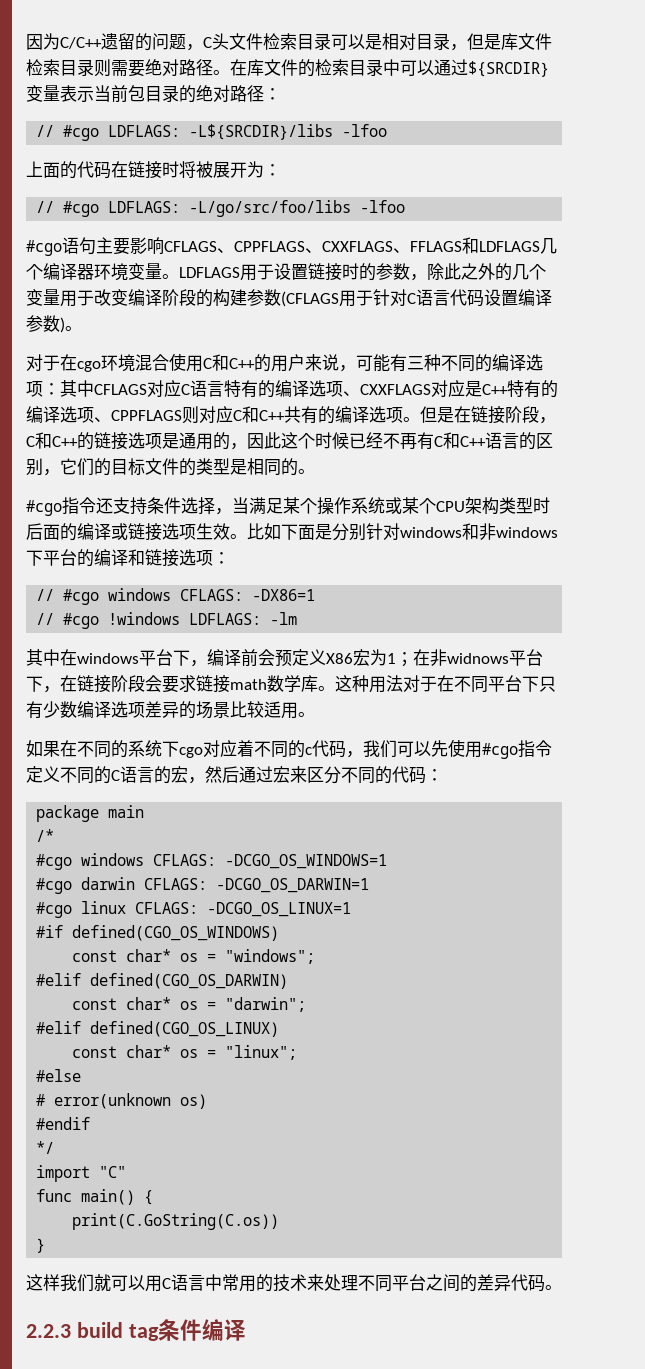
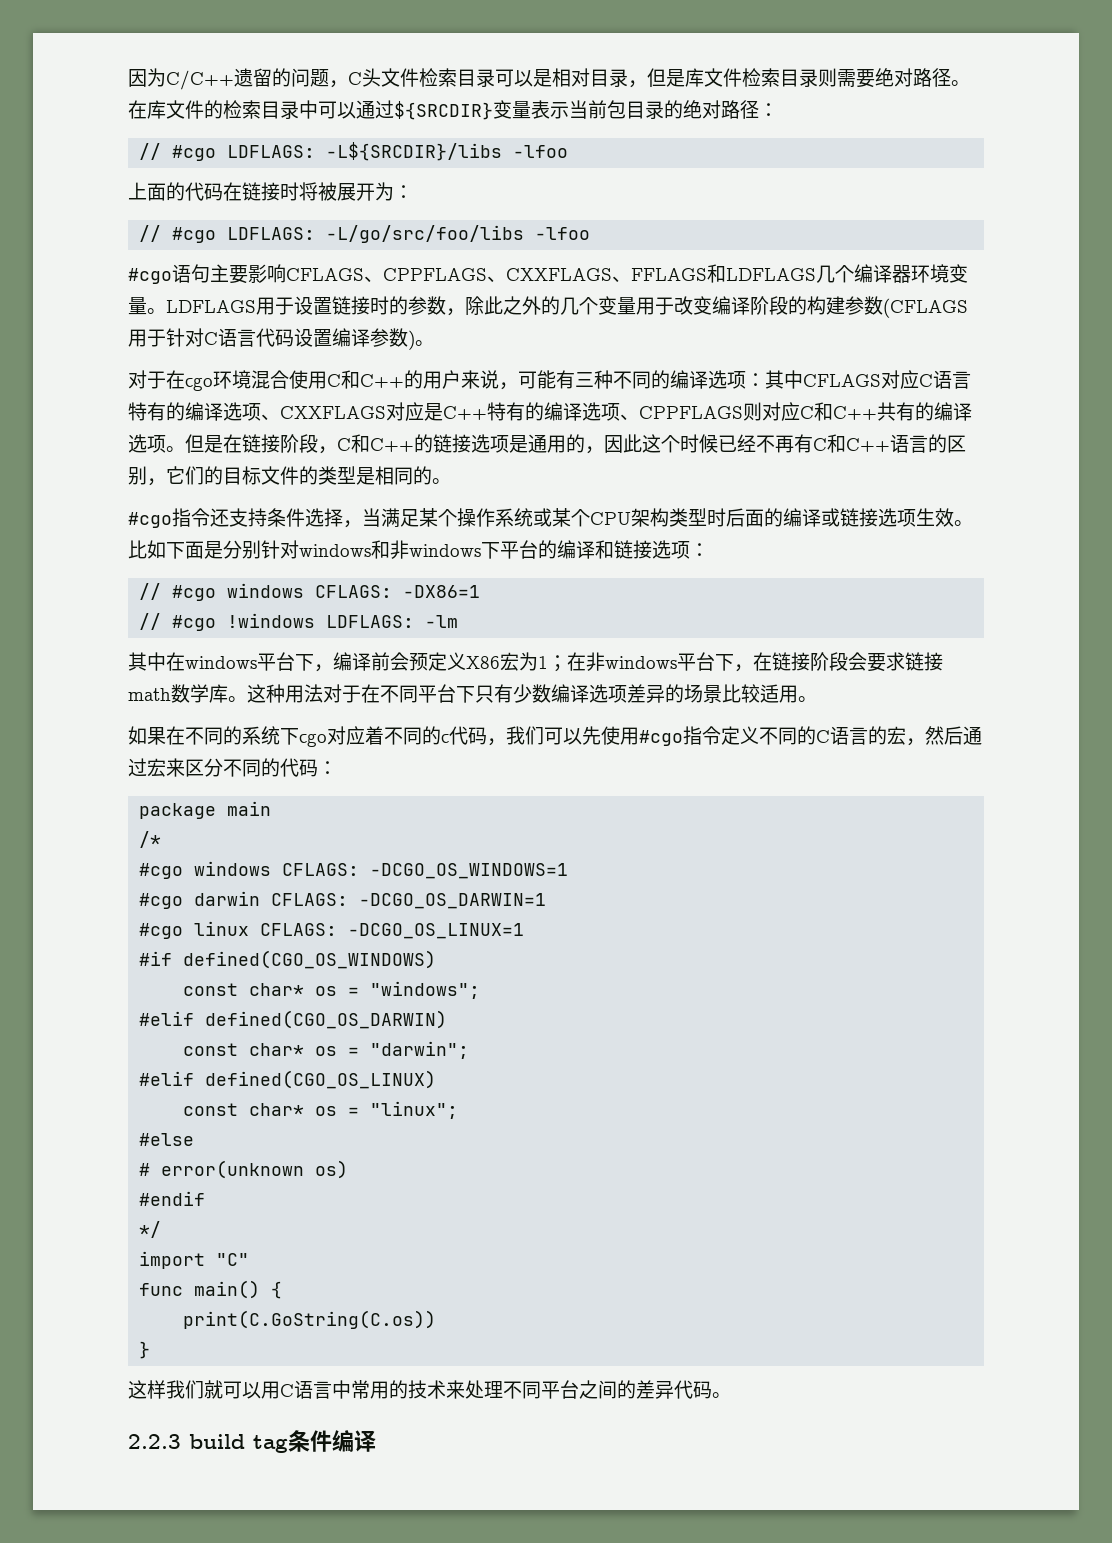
[447,653,509,664] widnows -> [605,656,677,669] windows

